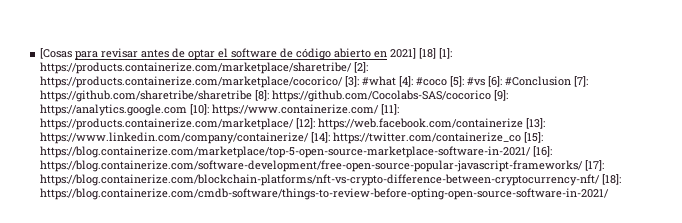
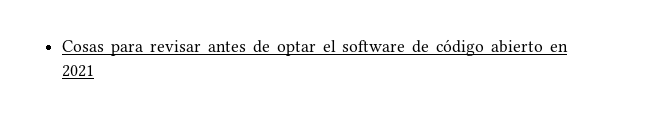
[40,48,73,59] [Cosas -> [62,40,105,52] Cosas
[390,48,453,59] [40,62,369,74] [40,76,589,88] [40,90,509,102] [40,104,400,116] [40,118,546,130] [40,132,544,144] [40,146,553,158] [40,160,605,172] [40,174,622,186] [40,188,610,200] 2021] [18] [1]: https://products.containerize.com/marketplace/sharetribe/ [2]: https://products.containerize.com/marketplace/cocorico/ [3]: #what [4]: #coco [5]: #vs [6]: #Conclusion [7]: https://github.com/sharetribe/sharetribe [8]: https://github.com/Cocolabs-SAS/cocorico [9]: https://analytics.google.com [10]: https://www.containerize.com/ [11]: https://products.containerize.com/marketplace/ [12]: https://web.facebook.com/containerize [13]: https://www.linkedin.com/company/containerize/ [14]: https://twitter.com/containerize_co [15]: https://blog.containerize.com/marketplace/top-5-open-source-marketplace-software-in-2021/ [16]: https://blog.containerize.com/software-development/free-open-source-popular-javascript-frameworks/ [17]: https://blog.containerize.com/blockchain-platforms/nft-vs-crypto-difference-between-cryptocurrency-nft/ [18]: https://blog.containerize.com/cmdb-software/things-to-review-before-opting-open-source-software-in-2021/ -> [62,65,95,77] 2021

